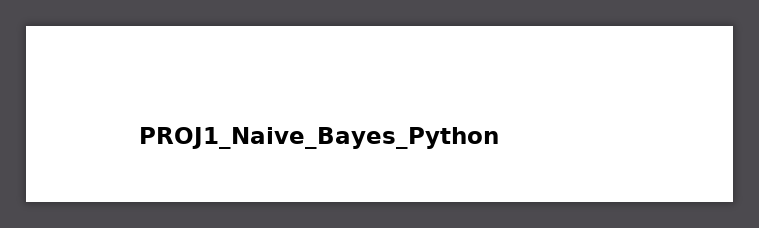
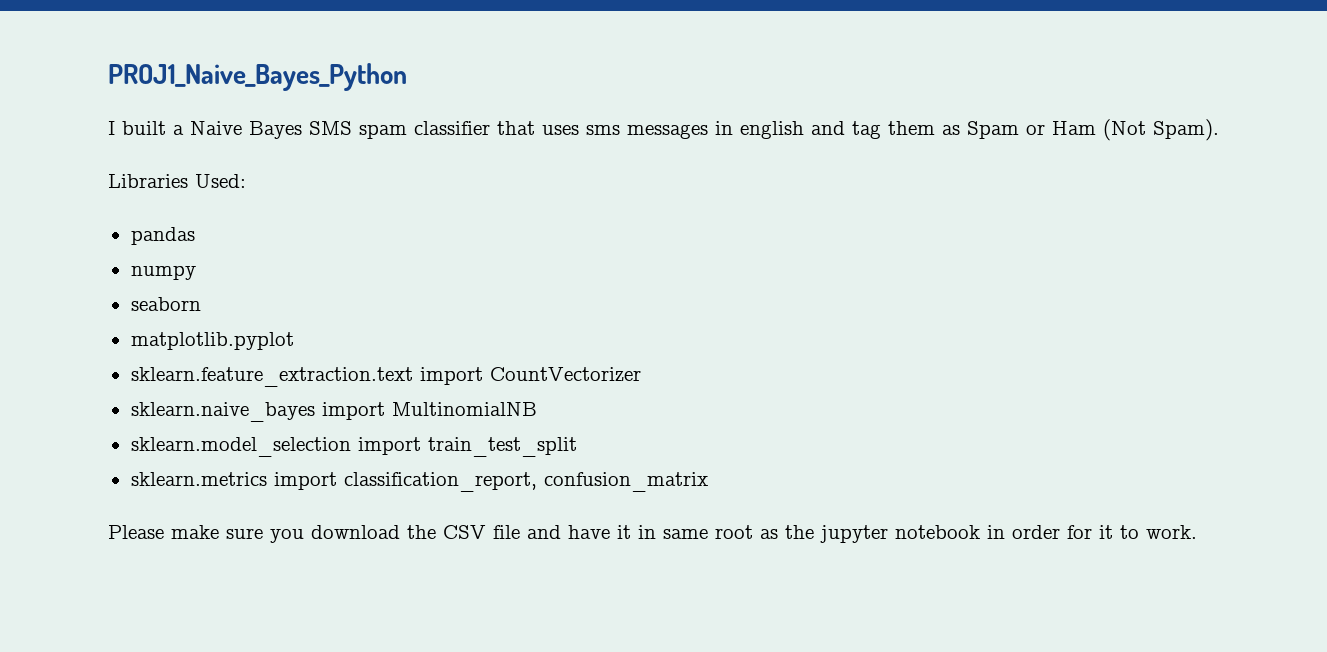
(499, 138) none -> [108,119,1219,141] [108,174,246,188] [130,227,195,245] [130,265,196,280] [130,297,201,311] [130,332,294,350] [130,367,641,387] [130,402,537,422] [130,437,577,457] [130,472,708,492] [108,525,1197,543] // I built a Naive Bayes SMS spam classifier that uses sms messages in english and tag them as Spam or Ham (Not Spam). // Libraries Used: // pandas // numpy // seaborn // matplotlib.pyplot // sklearn.feature_extraction.text import CountVectorizer // sklearn.naive_bayes import MultinomialNB // sklearn.model_selection import train_test_split // sklearn.metrics import classification_report, confusion_matrix // Please make sure you download the CSV file and have it in same root as the jupyter notebook in order for it to work.

